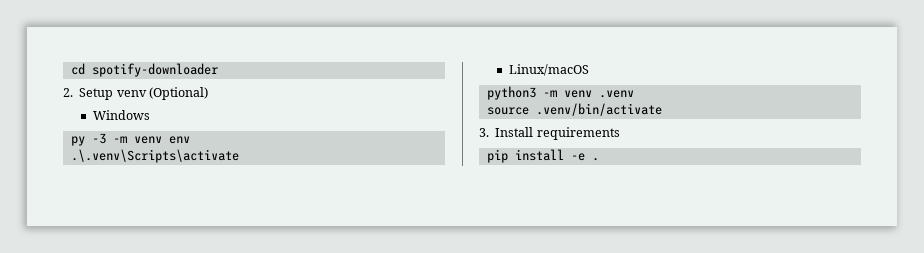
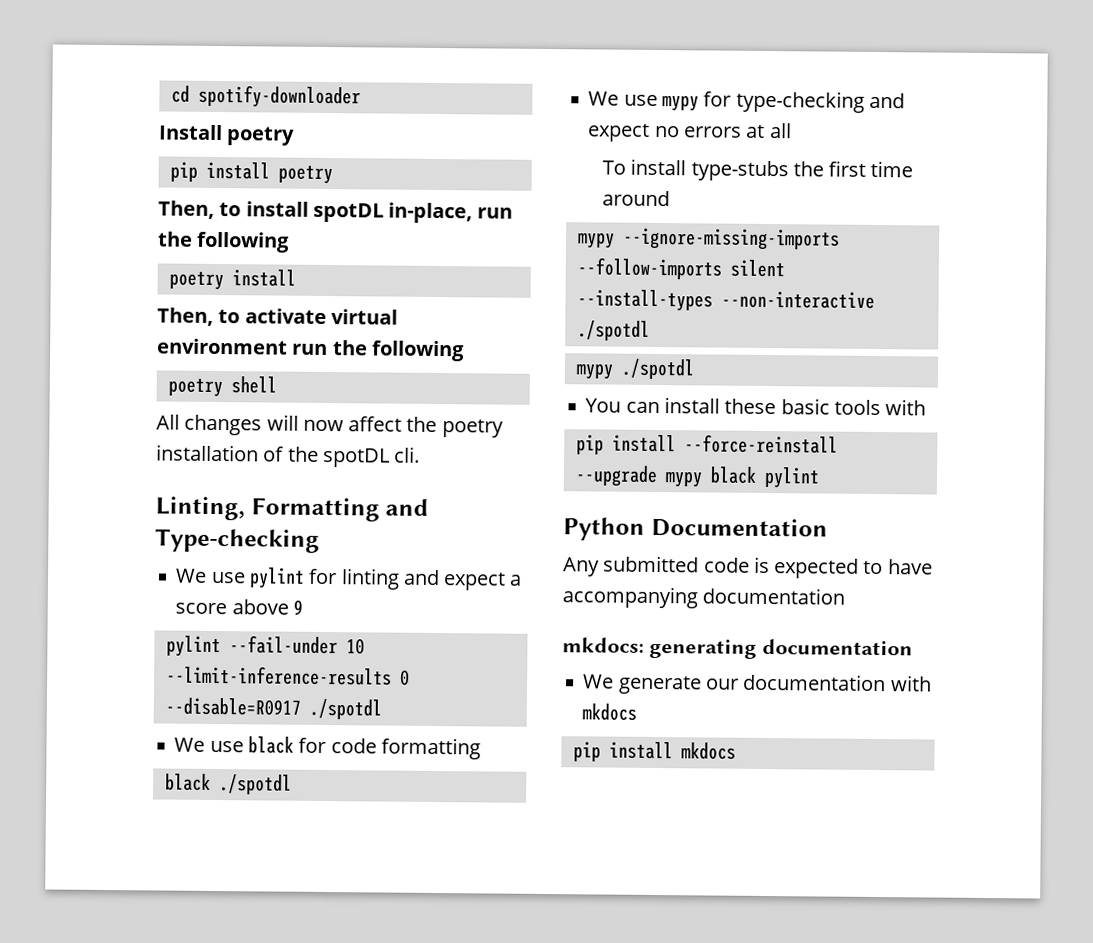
[63,87,208,100] [92,110,150,120] [70,133,190,146] [70,149,239,163] [508,64,589,76] [486,86,634,100] [486,103,662,116] [479,127,620,140] [486,149,599,163] 2. Setup venv (Optional) // Windows // py -3 -m venv env // .\.venv\Scripts\activate // Linux/macOS // python3 -m venv .venv // source .venv/bin/activate // 3. Install requirements // pip install -e . -> [158,124,296,146] [169,161,333,185] [158,200,514,224] [158,231,291,253] [168,269,296,291] [157,307,398,326] [157,338,465,362] [167,376,277,398] [156,414,504,438] [156,444,421,468] [155,496,429,522] [155,528,320,553] [175,567,523,591] [175,599,303,615] [165,635,365,658] [165,665,410,686] [164,697,382,720] [174,736,481,760] [164,773,292,795] [588,90,905,113] [587,123,792,142] [602,158,914,182] [602,190,671,207] [577,227,840,251] [576,257,785,280] [576,289,875,312] [576,320,650,341] [575,358,695,380] [585,397,927,416] [575,434,838,455] [574,465,820,489] [563,517,828,541] [563,555,933,579] [562,586,846,609] [562,637,913,659] [583,673,932,695] [582,703,638,721] [572,741,736,762] Install poetry // pip install poetry // Then, to install spotDL in-place, run the following // poetry install // Then, to activate virtual environment run the following // poetry shell // All changes will now affect the poetry installation of the spotDL cli. // Linting, Formatting and Type-checking // We use pylint for linting and expect a score above 9 // pylint --fail-under 10 --limit-inference-results 0 --disable=R0917 ./spotdl // We use black for code formatting // black ./spotdl // We use mypy for type-checking and expect no errors at all // To install type-stubs the first time around // mypy --ignore-missing-imports --follow-imports silent --install-types --non-interactive ./spotdl // mypy ./spotdl // You can install these basic tools with // pip install --force-reinstall --upgrade mypy black pylint // Python Documentation // Any submitted code is expected to have accompanying documentation // mkdocs: generating documentation // We generate our documentation with mkdocs // pip install mkdocs

